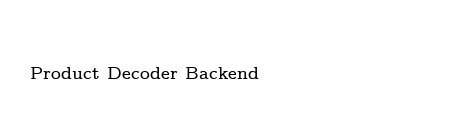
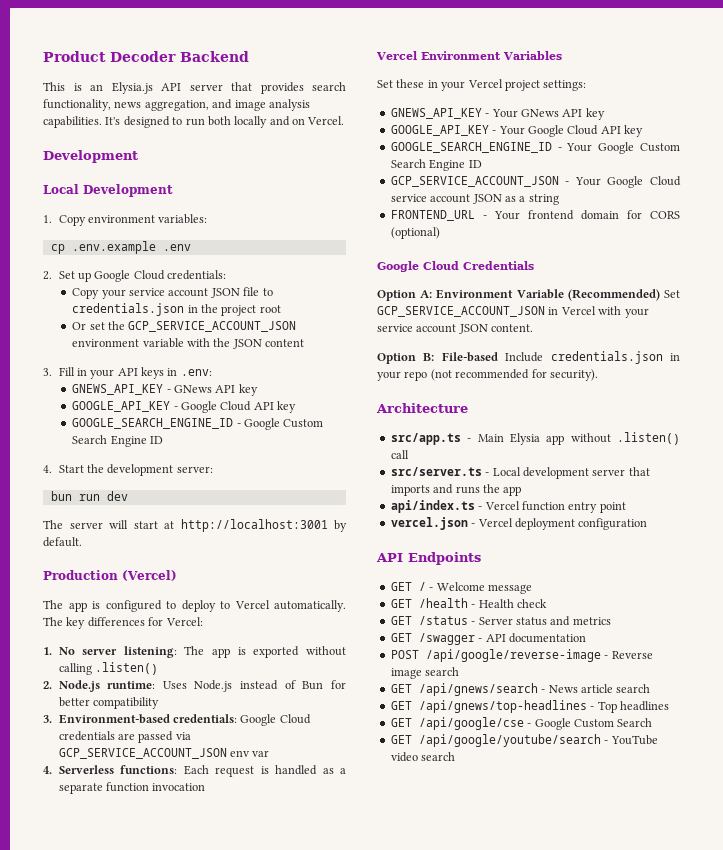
(259, 73) none -> [43,82,346,94] [43,99,310,111] [43,116,345,128] [43,150,138,163] [43,184,173,197] [43,214,208,226] [50,241,191,254] [43,270,227,282] [72,287,273,299] [72,303,281,316] [72,321,297,332] [72,338,305,349] [43,367,212,379] [72,384,258,396] [72,401,297,413] [72,418,324,430] [72,435,164,447] [43,464,213,476] [50,491,128,501] [43,519,347,532] [43,537,82,547] [43,570,177,581] [43,600,346,612] [43,617,203,629] [43,646,346,658] [58,662,158,675] [43,680,346,692] [58,697,159,709] [43,714,311,726] [58,731,191,743] [58,748,270,759] [43,765,346,777] [58,782,206,794] [376,51,562,60] [377,79,587,91] [390,108,605,120] [390,125,643,137] [390,142,680,154] [390,159,482,171] [390,176,681,188] [390,194,559,205] [390,210,680,221] [390,227,440,239] [377,261,534,272] [377,289,680,301] [377,306,649,318] [377,324,534,334] [377,351,680,364] [377,369,598,381] [376,403,468,413] [390,432,680,445] [390,450,409,459] [390,467,650,479] [390,484,522,496] [390,500,626,513] [390,517,648,530] [376,552,481,565] [390,582,532,594] [390,598,547,608] [390,616,611,626] [390,633,586,645] [390,649,653,662] [390,667,460,679] [390,683,651,696] [390,700,669,713] [390,717,653,730] [390,734,658,747] [390,752,456,762] // This is an Elysia.js API server that provides search functionality, news aggregation, and image analysis capabilities. It's designed to run both locally and on Vercel. // Development // Local Development // 1. Copy environment variables: // cp .env.example .env // 2. Set up Google Cloud credentials: // Copy your service account JSON file to credentials.json in the project root // Or set the GCP_SERVICE_ACCOUNT_JSON environment variable with the JSON content // 3. Fill in your API keys in .env: // GNEWS_API_KEY - GNews API key // GOOGLE_API_KEY - Google Cloud API key // GOOGLE_SEARCH_ENGINE_ID - Google Custom Search Engine ID // 4. Start the development server: // bun run dev // The server will start at http://localhost:3001 by default. // Production (Vercel) // The app is configured to deploy to Vercel automatically. The key differences for Vercel: // 1. No server listening: The app is exported without calling .listen() // 2. Node.js runtime: Uses Node.js instead of Bun for better compatibility // 3. Environment-based credentials: Google Cloud credentials are passed via GCP_SERVICE_ACCOUNT_JSON env var // 4. Serverless functions: Each request is handled as a separate function invocation // Vercel Environment Variables // Set these in your Vercel project settings: // GNEWS_API_KEY - Your GNews API key // GOOGLE_API_KEY - Your Google Cloud API key // GOOGLE_SEARCH_ENGINE_ID - Your Google Custom Search Engine ID // GCP_SERVICE_ACCOUNT_JSON - Your Google Cloud service account JSON as a string // FRONTEND_URL - Your frontend domain for CORS (optional) // Google Cloud Credentials // Option A: Environment Variable (Recommended) Set GCP_SERVICE_ACCOUNT_JSON in Vercel with your service account JSON content. // Option B: File-based Include credentials.json in your repo (not recommended for security). // Architecture // src/app.ts - Main Elysia app without .listen() call // src/server.ts - Local development server that imports and runs the app // api/index.ts - Vercel function entry point // vercel.json - Vercel deployment configuration // API Endpoints // GET / - Welcome message // GET /health - Health check // GET /status - Server status and metrics // GET /swagger - API documentation // POST /api/google/reverse-image - Reverse image search // GET /api/gnews/search - News article search // GET /api/gnews/top-headlines - Top headlines // GET /api/google/cse - Google Custom Search // GET /api/google/youtube/search - YouTube video search

